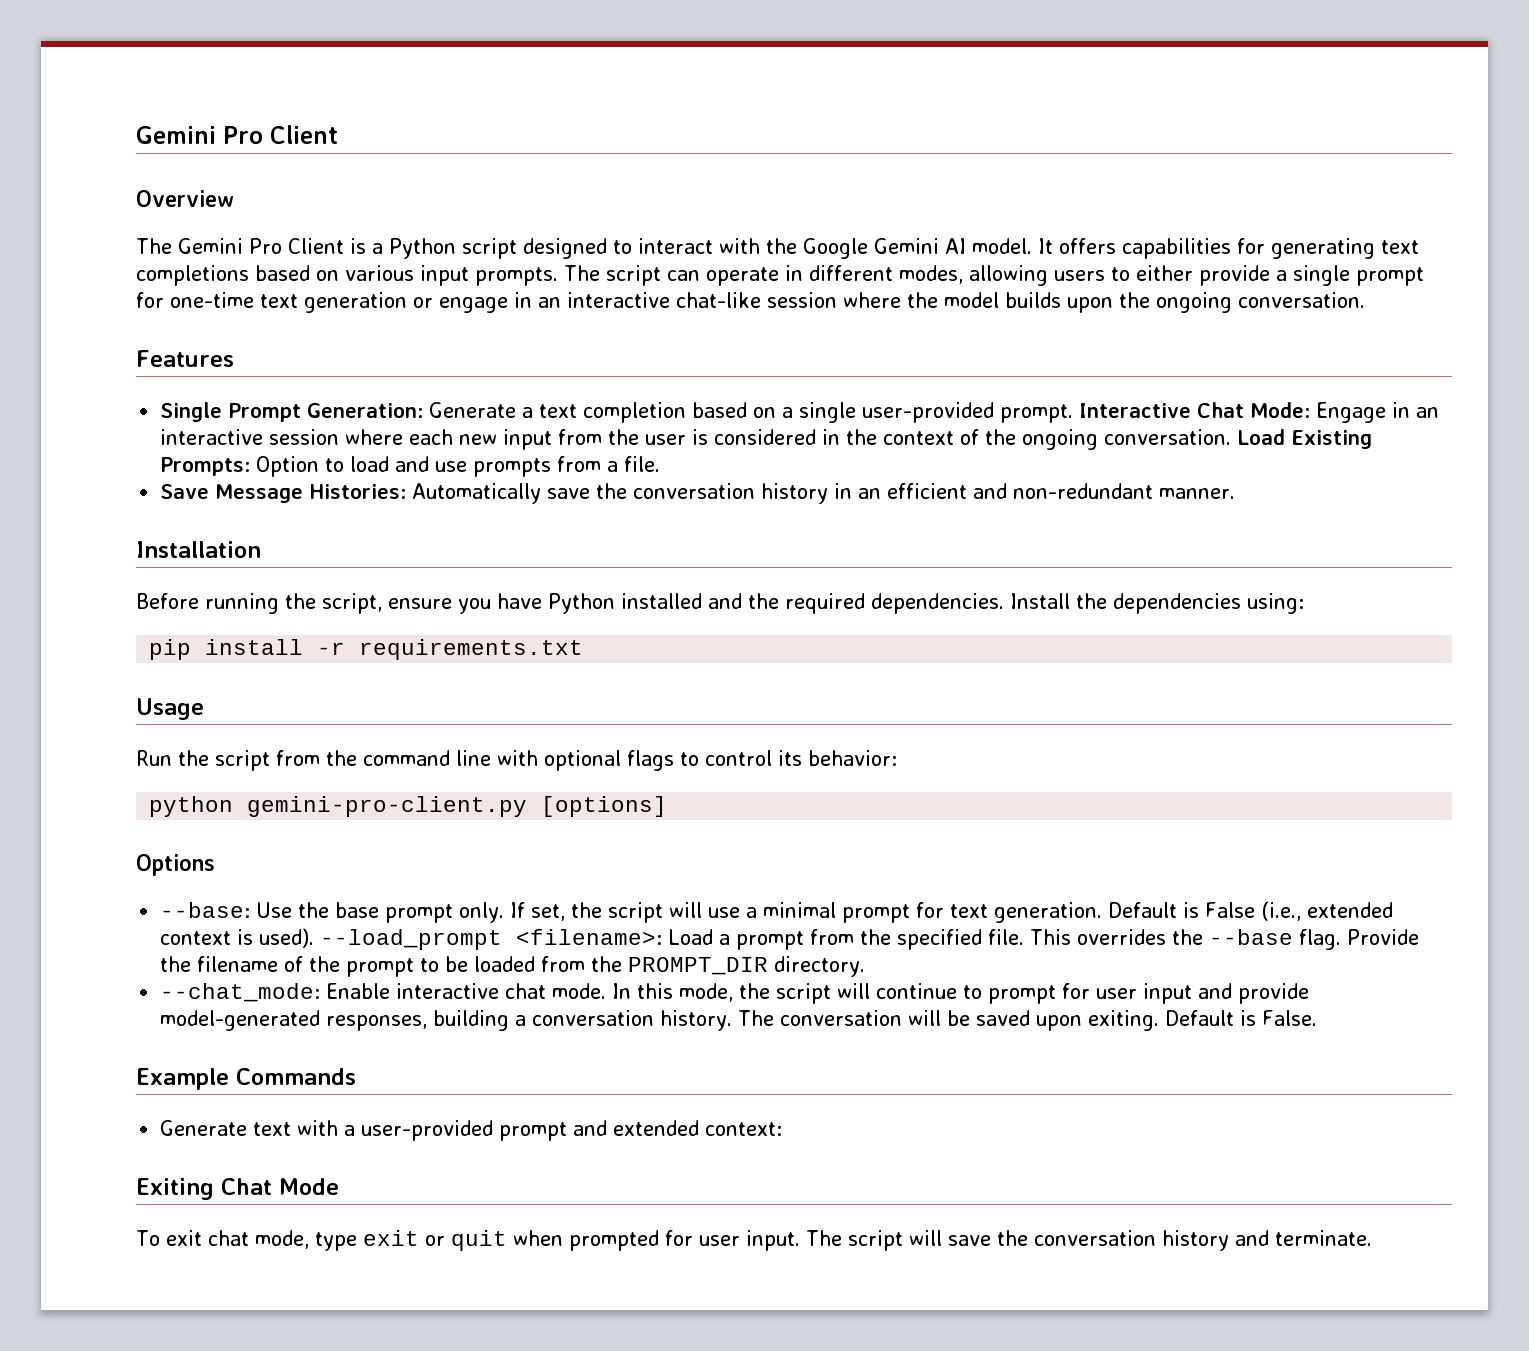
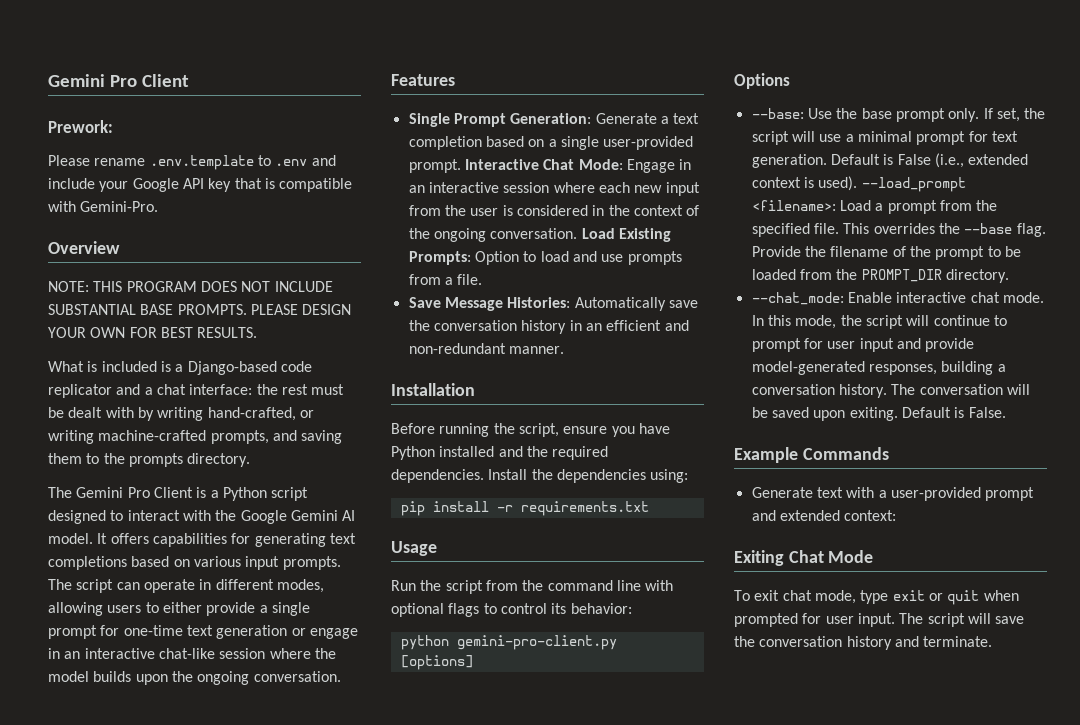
[136,190,234,207] Overview -> [48,120,113,133] [48,155,336,170] [48,178,353,192] [48,201,159,212] [48,241,120,254] [48,281,333,292] [48,304,352,315] [48,327,258,338] [48,361,312,375] [48,384,345,398] [48,407,314,421] [48,430,343,444] [48,453,251,467] Prework: // Please rename .env.template to .env and include your Google API key that is compatible with Gemini-Pro. // Overview // NOTE: THIS PROGRAM DOES NOT INCLUDE SUBSTANTIAL BASE PROMPTS. PLEASE DESIGN YOUR OWN FOR BEST RESULTS. // What is included is a Django-based code replicator and a chat interface: the rest must be dealt with by writing hand-crafted, or writing machine-crafted prompts, and saving them to the prompts directory.

